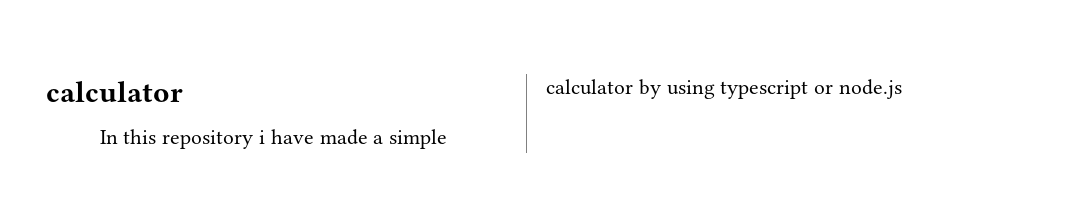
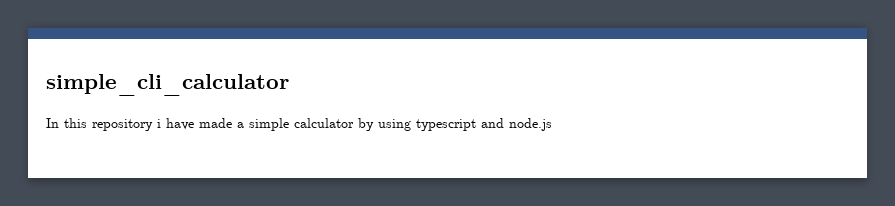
[46,81,183,102] calculator -> [46,74,289,96] simple_cli_calculator
[814,84,834,94] or -> [481,118,504,128] and

